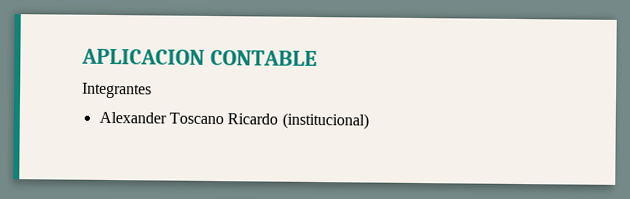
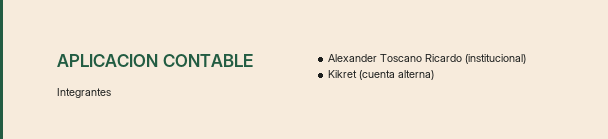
(369, 121) none -> [328,70,435,80] // Kikret (cuenta alterna)

